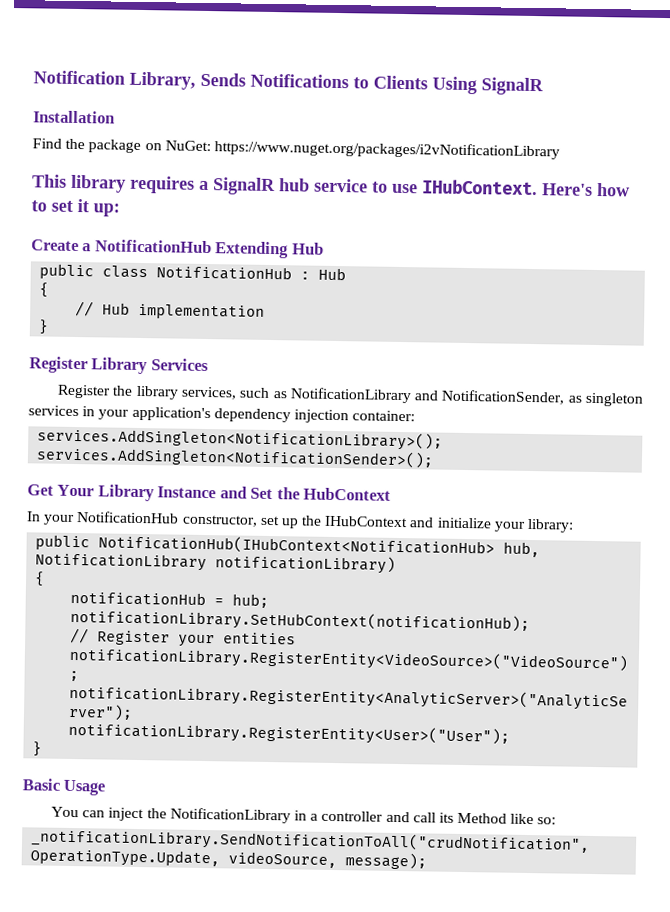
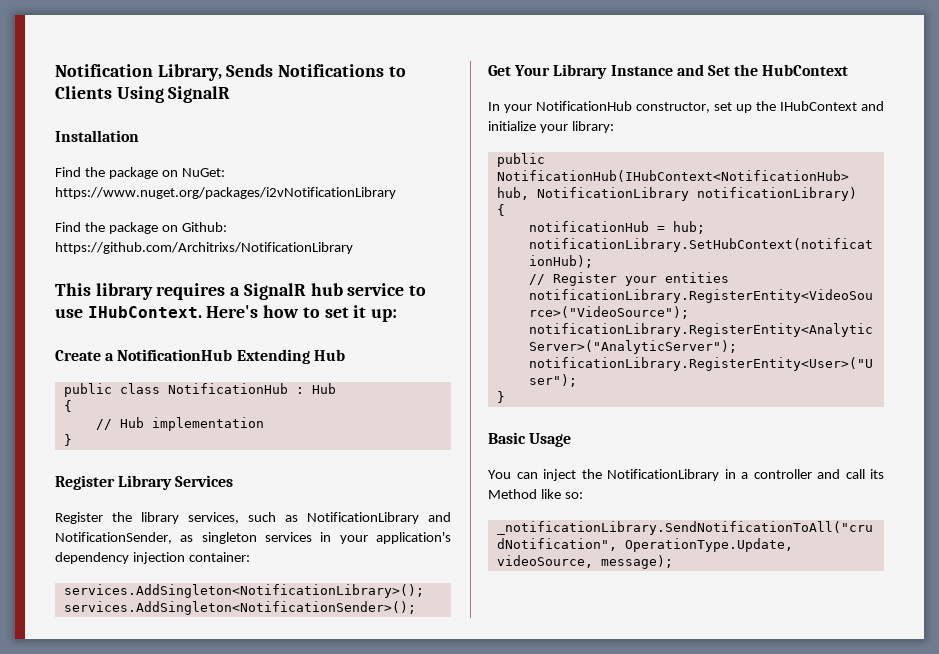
(560, 150) none -> [55,222,227,234] [55,242,353,254] // Find the package on Github: https://github.com/Architrixs/NotificationLibrary

